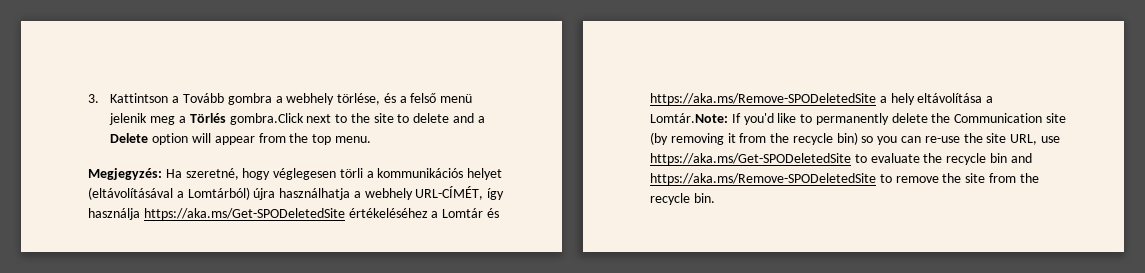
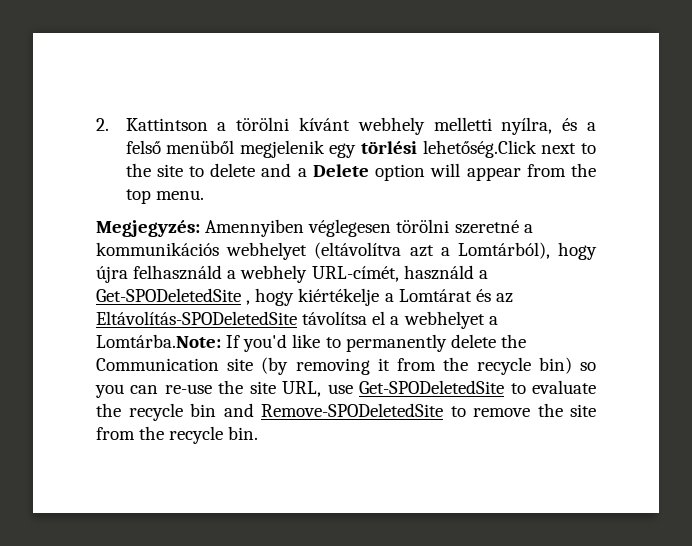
[88,94,99,103] 3. -> [96,118,109,131] 2.
[182,93,473,105] [109,113,304,125] Tovább gombra a webhely törlése, és a felső menü jelenik meg a Törlés gombra.Click -> [236,117,596,135] [125,140,537,158] törölni kívánt webhely melletti nyílra, és a felső menüből megjelenik egy törlési lehetőség.Click
[165,168,503,180] [88,186,505,200] [88,208,499,220] [650,93,994,105] [650,113,728,123] Ha szeretné, hogy véglegesen törli a kommunikációs helyet (eltávolításával a Lomtárból) újra használhatja a webhely URL-CÍMÉT, így használja https://aka.ms/Get-SPODeletedSite értékeléséhez a Lomtár és https://aka.ms/Remove-SPODeletedSite a hely eltávolítása a Lomtár.Note: -> [205,219,533,237] [96,242,598,260] [96,265,488,283] [96,288,513,306] [96,311,498,329] [96,334,221,348] Amennyiben véglegesen törölni szeretné a kommunikációs webhelyet (eltávolítva azt a Lomtárból), hogy újra felhasználd a webhely URL-címét, használd a Get-SPODeletedSite , hogy kiértékelje a Lomtárat és az Eltávolítás-SPODeletedSite távolítsa el a webhelyet a Lomtárba.Note:
[650,153,851,165] https://aka.ms/Get-SPODeletedSite -> [359,380,505,394] Get-SPODeletedSite
[650,173,876,185] https://aka.ms/Remove-SPODeletedSite -> [261,403,443,417] Remove-SPODeletedSite

